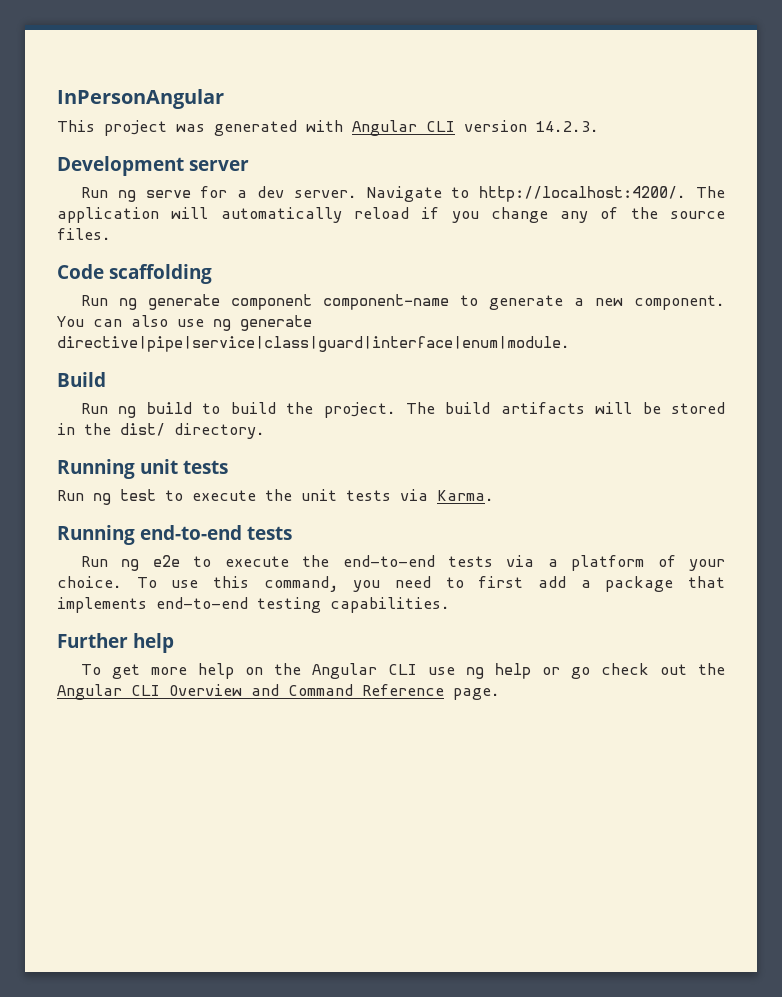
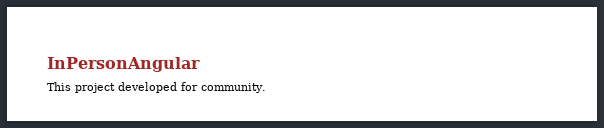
[176,120,599,136] [57,156,249,176] [81,186,725,202] [57,207,725,223] [57,228,111,240] [57,264,212,284] [81,294,725,310] [57,315,312,331] [57,336,570,352] [57,372,106,387] [81,402,725,418] [57,423,265,439] [57,459,228,479] [57,489,494,505] [57,525,292,545] [81,555,725,571] [57,576,725,592] [57,597,450,613] [57,633,174,653] [81,663,725,679] [57,684,500,700] was generated with Angular CLI version 14.2.3. // Development server // Run ng serve for a dev server. Navigate to http://localhost:4200/. The application will automatically reload if you change any of the source files. // Code scaffolding // Run ng generate component component-name to generate a new component. You can also use ng generate directive|pipe|service|class|guard|interface|enum|module. // Build // Run ng build to build the project. The build artifacts will be stored in the dist/ directory. // Running unit tests // Run ng test to execute the unit tests via Karma. // Running end-to-end tests // Run ng e2e to execute the end-to-end tests via a platform of your choice. To use this command, you need to first add a package that implements end-to-end testing capabilities. // Further help // To get more help on the Angular CLI use ng help or go check out the Angular CLI Overview and Command Reference page. -> [118,82,266,93] developed for community.

